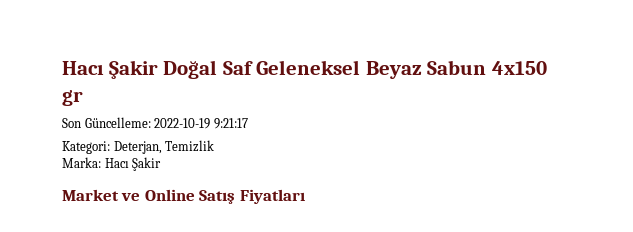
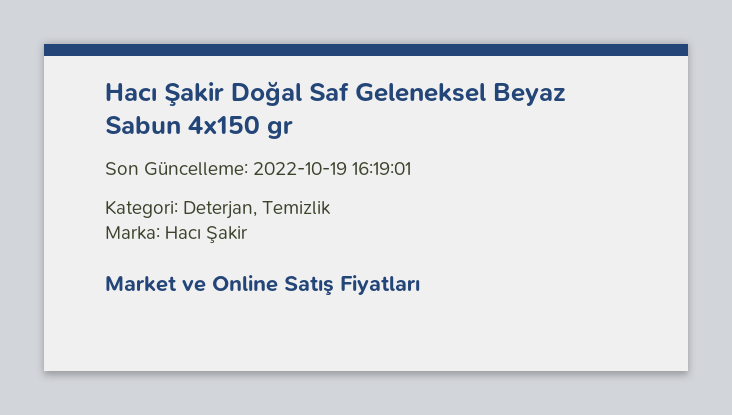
[213,118,248,129] 9:21:17 -> [352,162,412,175] 16:19:01

